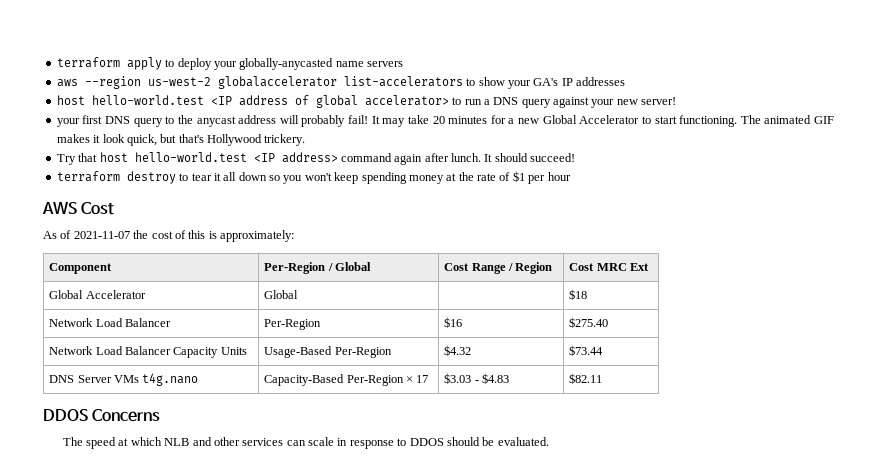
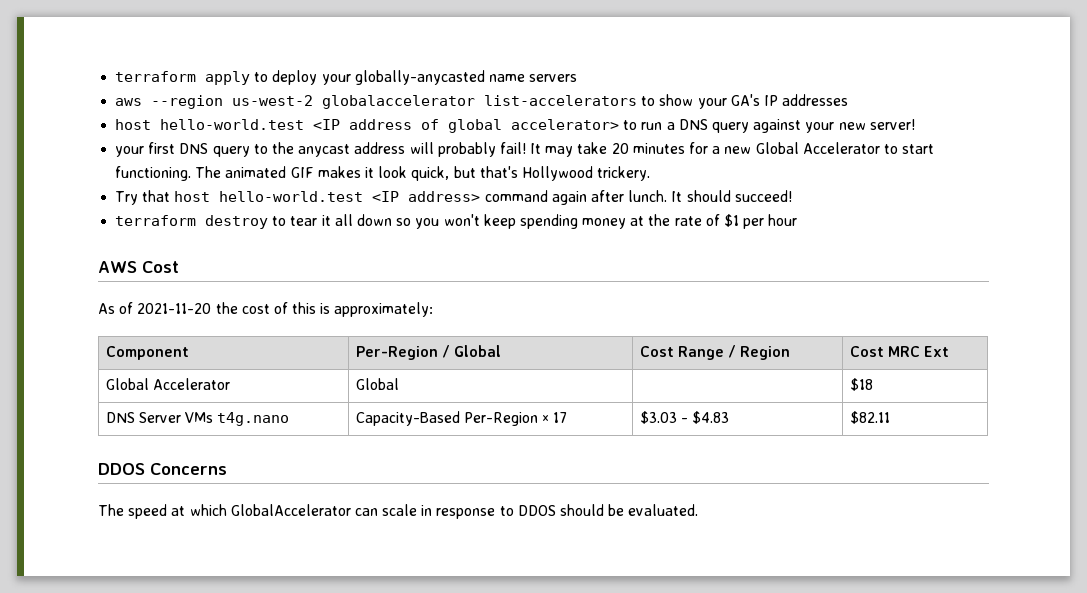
[73,231,130,239] 2021-11-07 -> [137,303,212,314] 2021-11-20
[49,318,172,327] [264,319,322,330] [444,317,463,328] [569,317,609,328] [49,346,247,358] [264,346,392,358] [444,345,472,356] [569,345,604,356] // Network Load Balancer | Per-Region | $16 | $275.40 // Network Load Balancer Capacity Units | Usage-Based Per-Region | $4.32 | $73.44 -> (873, 384) none
[164,437,284,446] NLB and other services -> [230,504,351,516] GlobalAccelerator

